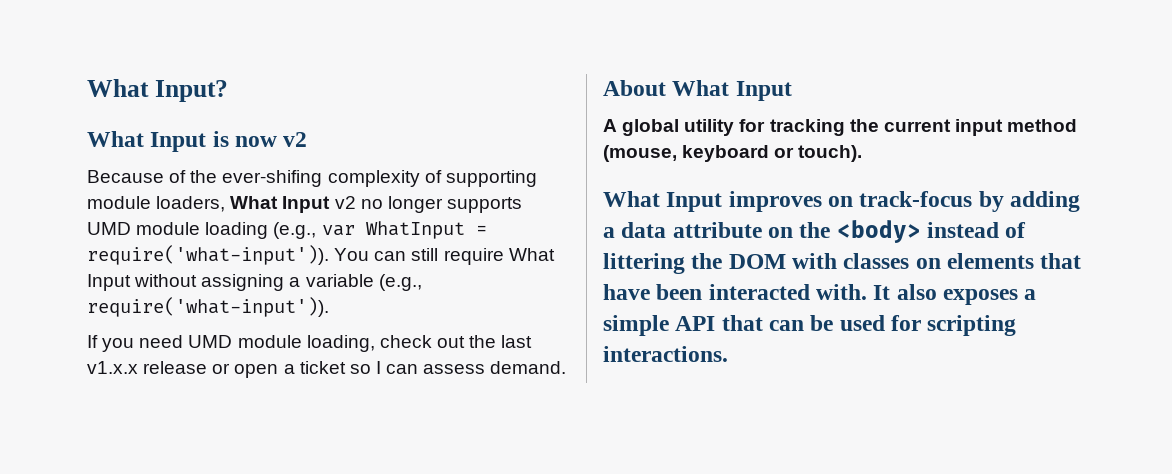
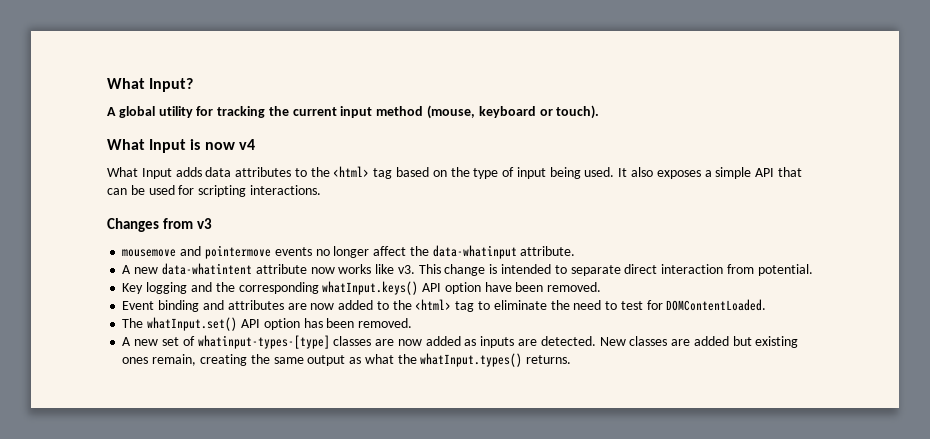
[87,131,308,152] [87,170,537,187] [87,196,522,213] [87,221,487,239] [87,245,555,265] [87,274,422,291] [87,297,329,317] [87,335,533,352] [87,361,567,378] [603,80,792,101] // What Input is now v2 // Because of the ever-shifing complexity of supporting module loaders, What Input v2 no longer supports UMD module loading (e.g., var WhatInput = require('what-input')). You can still require What Input without assigning a variable (e.g., require('what-input')). // If you need UMD module loading, check out the last v1.x.x release or open a ticket so I can assess demand. // About What Input -> (194, 85) none
[728,191,1081,212] [603,220,1027,243] [603,253,1082,274] [603,284,868,300] improves on track-focus by adding a data attribute on the <body> instead of littering the DOM with classes on elements that have been interacted with. -> [190,139,255,150] [107,166,615,179] is now v4 // What Input adds data attributes to the <html> tag based on the type of input being used.
(728, 354) none -> [107,218,212,232] [122,245,576,259] [122,263,813,276] [122,281,602,295] [122,299,767,312] [122,317,413,331] [122,335,799,349] [122,353,572,367] // Changes from v3 // mousemove and pointermove events no longer affect the data-whatinput attribute. // A new data-whatintent attribute now works like v3. This change is intended to separate direct interaction from potential. // Key logging and the corresponding whatInput.keys() API option have been removed. // Event binding and attributes are now added to the <html> tag to eliminate the need to test for DOMContentLoaded. // The whatInput.set() API option has been removed. // A new set of whatinput-types-[type] classes are now added as inputs are detected. New classes are added but existing ones remain, creating the same output as what the whatInput.types() returns.

